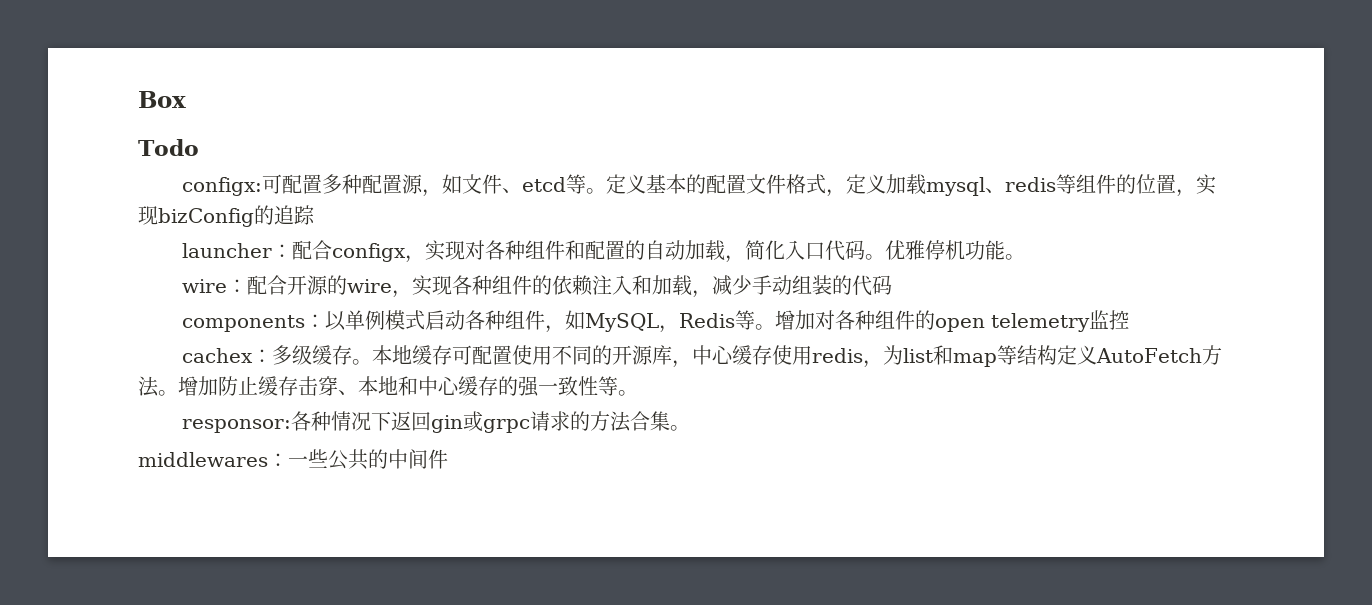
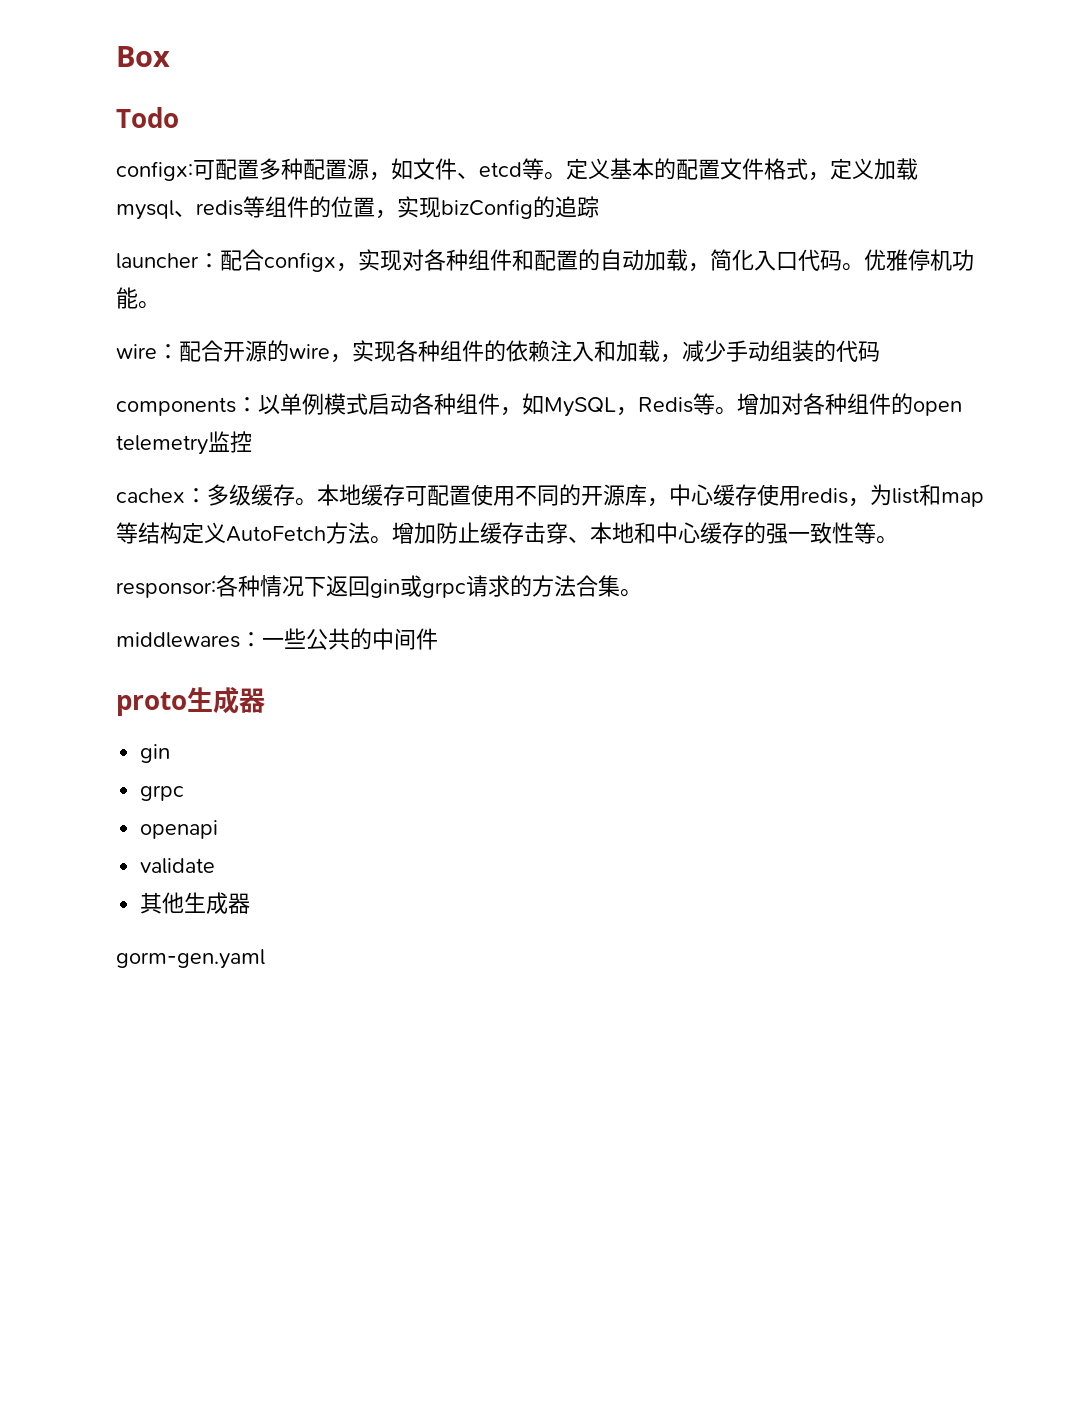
(448, 459) none -> [116,687,265,716] [140,744,171,763] [140,785,185,801] [140,820,219,839] [140,858,216,874] [140,892,251,914] [116,949,265,969] // proto生成器 // gin // grpc // openapi // validate // 其他生成器 // gorm-gen.yaml

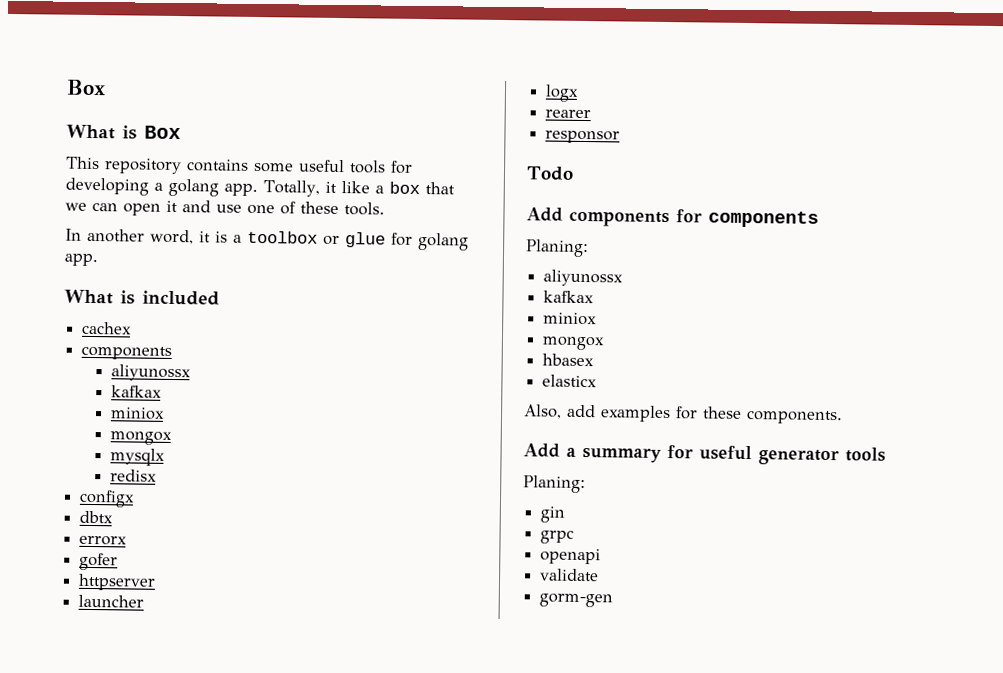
[116,46,170,67] [116,107,179,128] [116,158,918,181] [116,196,599,220] [116,249,974,272] [116,287,160,309] [116,340,880,363] [116,393,962,417] [116,431,252,455] [116,484,984,507] [116,522,898,544] [116,575,642,598] [116,628,438,650] [116,687,265,716] Box // Todo // configx:可配置多种配置源，如文件、etcd等。定义基本的配置文件格式，定义加载mysql、redis等组件的位置，实现bizConfig的追踪 // launcher：配合configx，实现对各种组件和配置的自动加载，简化入口代码。优雅停机功能。 // wire：配合开源的wire，实现各种组件的依赖注入和加载，减少手动组装的代码 // components：以单例模式启动各种组件，如MySQL，Redis等。增加对各种组件的open telemetry监控 // cachex：多级缓存。本地缓存可配置使用不同的开源库，中心缓存使用redis，为list和map等结构定义AutoFetch方法。增加防止缓存击穿、本地和中心缓存的强一致性等。 // responsor:各种情况下返回gin或grpc请求的方法合集。 // middlewares：一些公共的中间件 // proto生成器 -> [66,79,106,96] [66,124,181,140] [66,156,413,175] [65,177,455,197] [65,200,385,216] [65,228,469,251] [64,253,98,267] [64,289,220,306] [82,321,133,335] [81,345,173,360] [110,364,191,382] [110,385,162,398] [109,407,165,420] [109,431,172,445] [109,448,165,466] [109,469,157,482] [79,489,136,508] [79,510,114,524] [79,535,128,546] [79,552,119,571] [78,573,157,591] [78,594,145,608] [545,84,580,102] [545,109,592,119] [545,130,621,144] [526,166,574,181] [526,207,819,228] [525,239,589,258] [543,269,624,287] [543,290,595,304] [543,312,598,326] [542,336,605,351] [542,353,595,367] [542,374,598,388] [524,404,843,425] [523,443,886,466] [523,475,586,494] Box // What is Box // This repository contains some useful tools for developing a golang app. Totally, it like a box that we can open it and use one of these tools. // In another word, it is a toolbox or glue for golang app. // What is included // cachex // components // aliyunossx // kafkax // miniox // mongox // mysqlx // redisx // configx // dbtx // errorx // gofer // httpserver // launcher // logx // rearer // responsor // Todo // Add components for components // Planing: // aliyunossx // kafkax // miniox // mongox // hbasex // elasticx // Also, add examples for these components. // Add a summary for useful generator tools // Planing:
[140,892,251,914] [116,949,265,969] 其他生成器 // gorm-gen.yaml -> [539,593,614,608] gorm-gen

